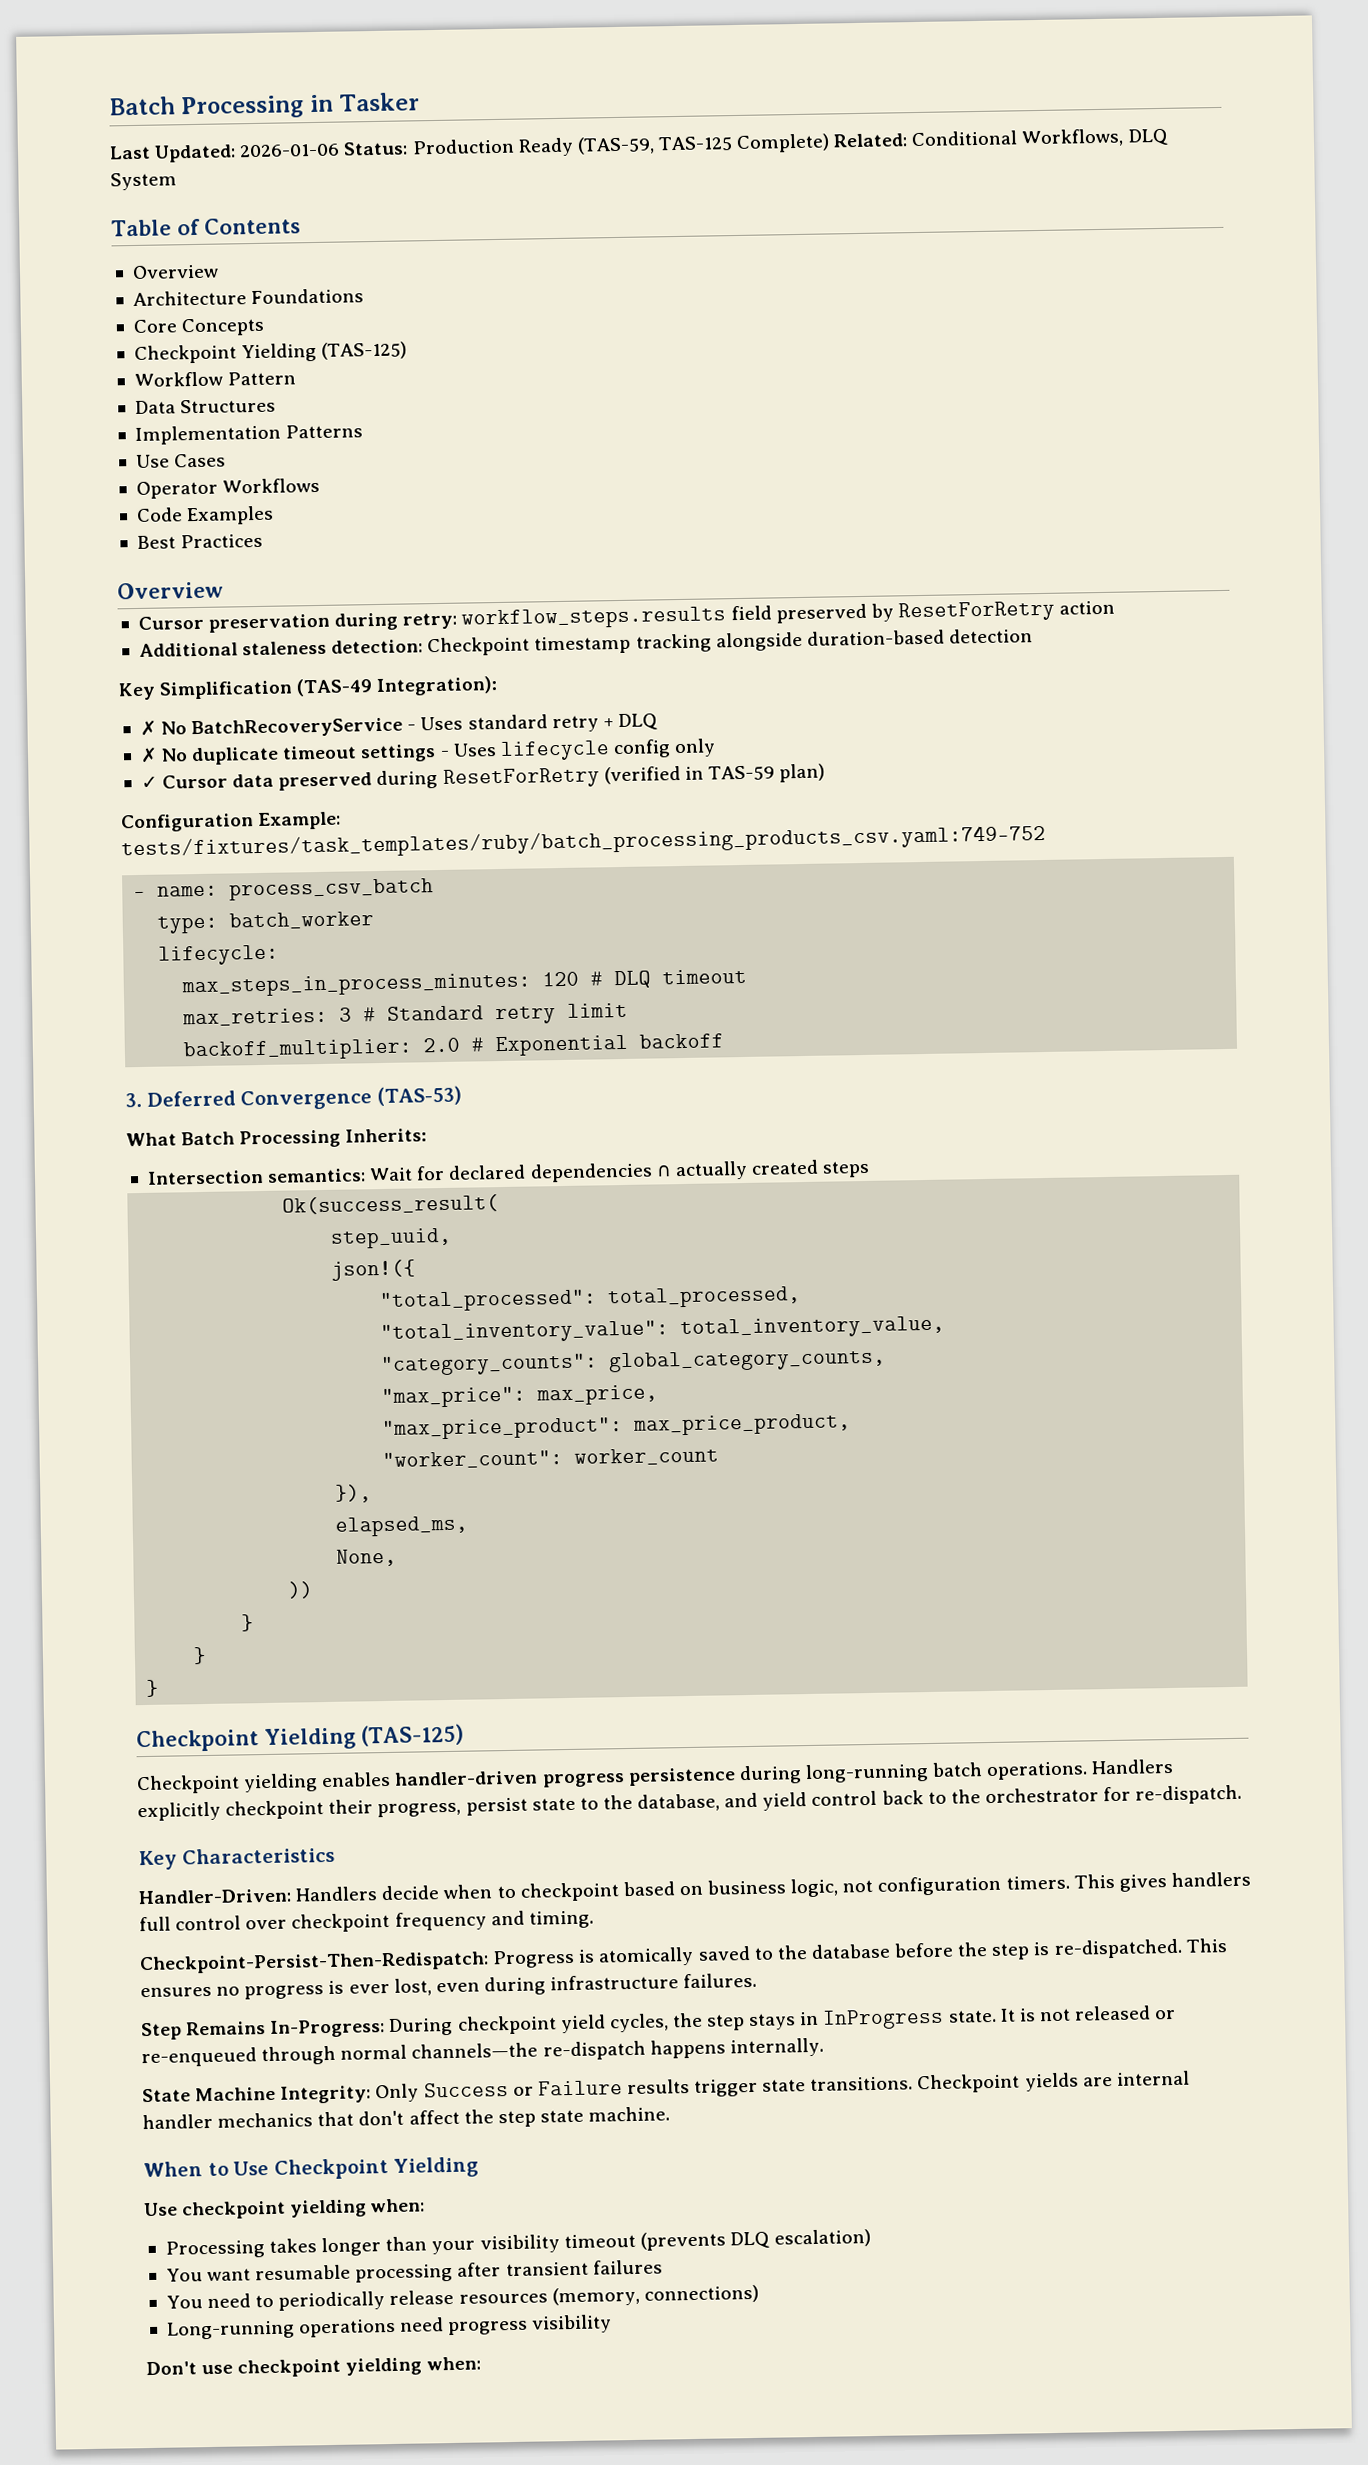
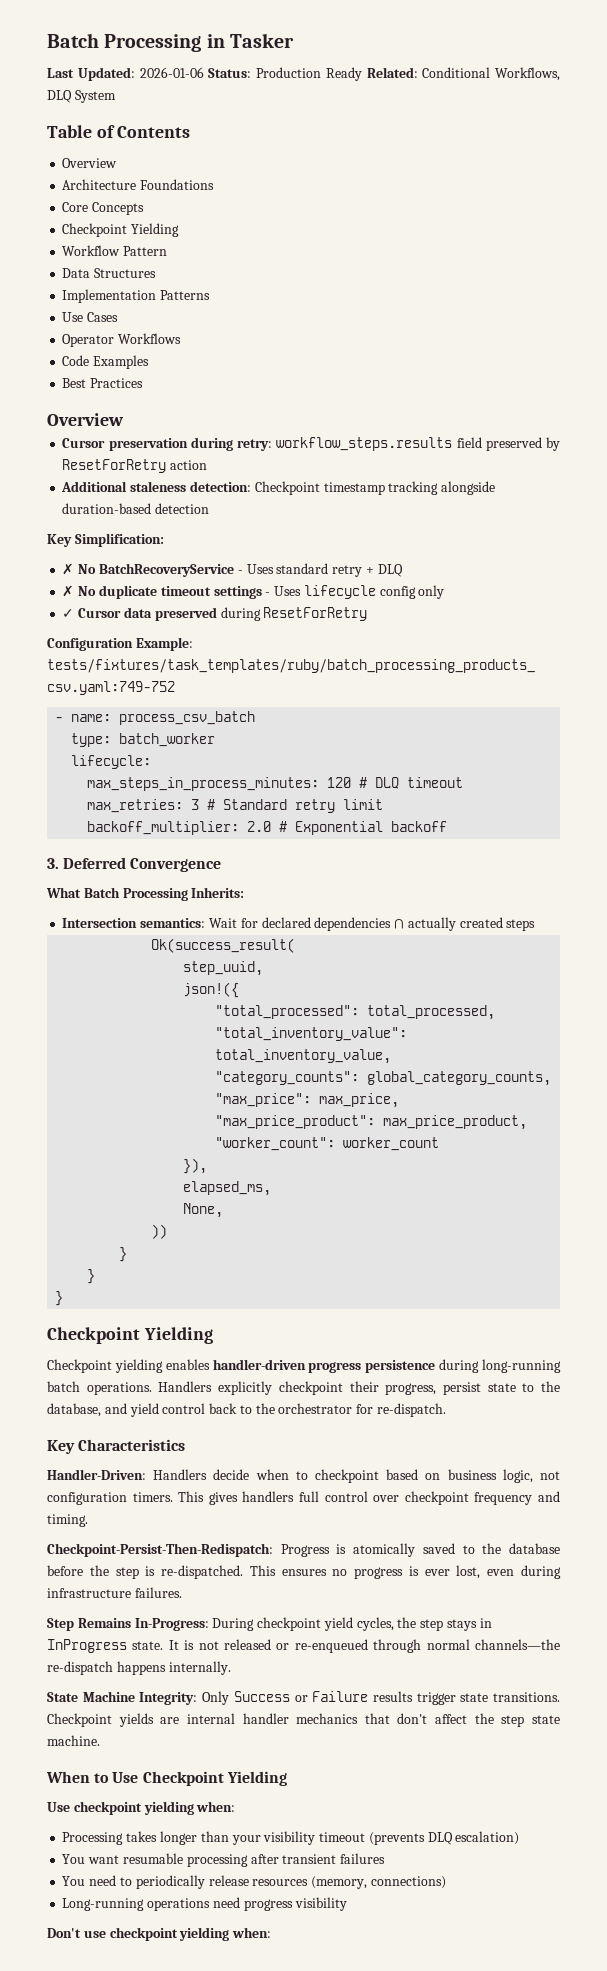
[576,133,831,155] (TAS-59, TAS-125 Complete) -> (362, 74) none
[321,341,408,360] (TAS-125) -> (180, 230) none
[159,676,499,700] Simplification (TAS-49 Integration): -> [74,533,164,547] Simplification:
[603,763,826,785] (verified in TAS-59 plan) -> (368, 614) none
[376,1085,462,1107] (TAS-53) -> (222, 865) none
[361,1723,464,1747] (TAS-125) -> (213, 1335) none

